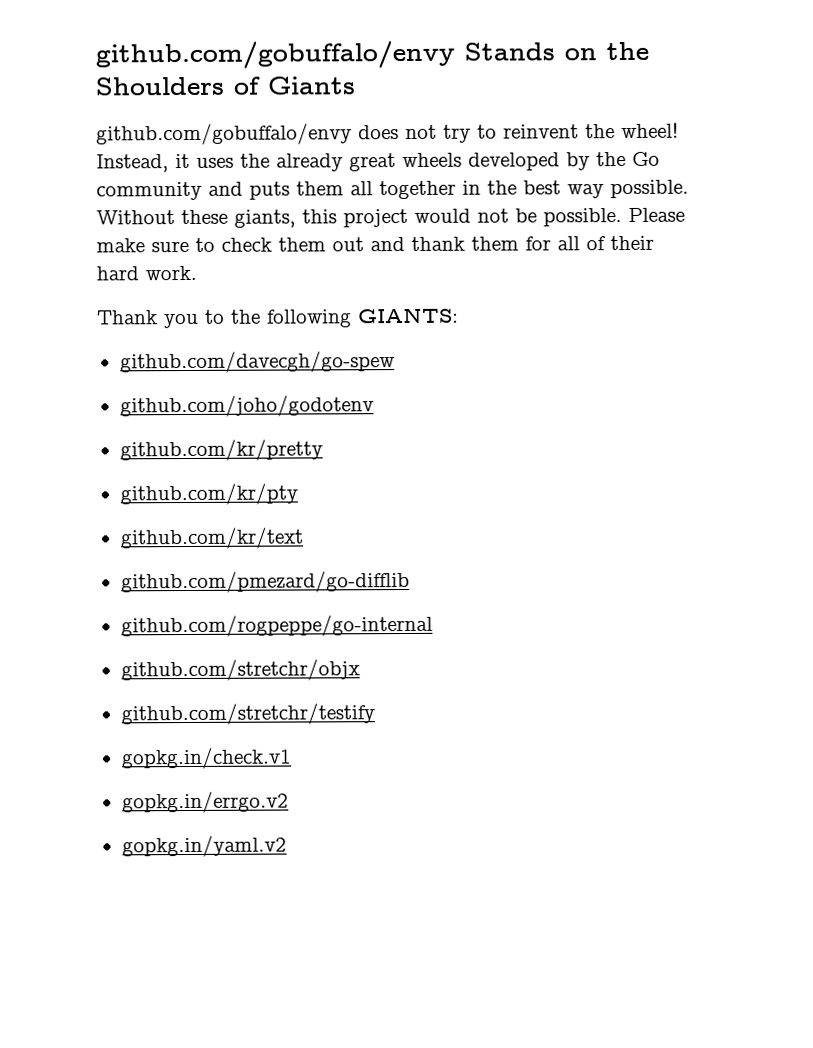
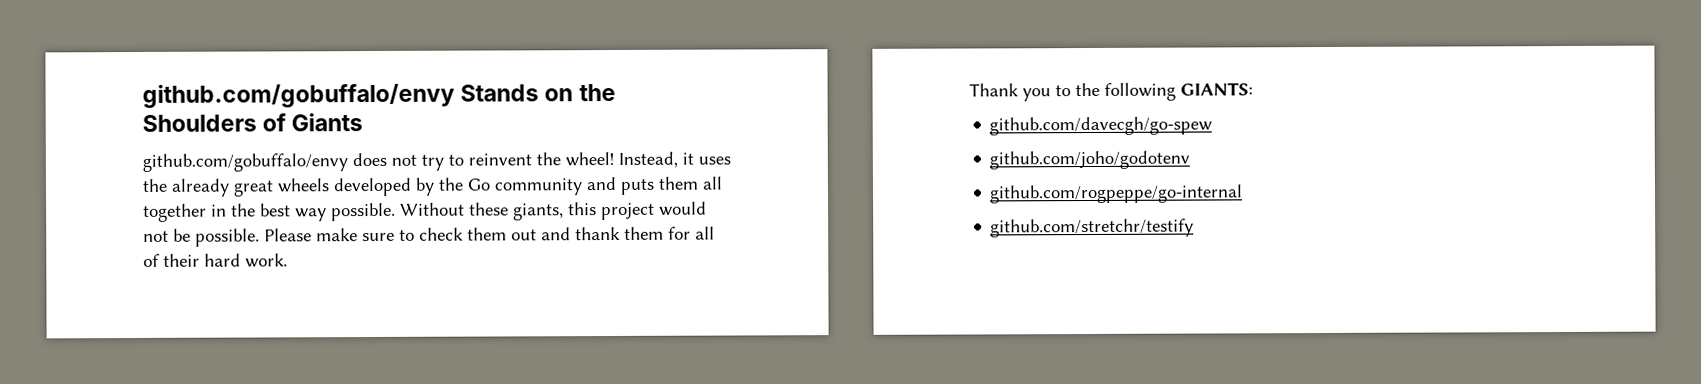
[119,439,323,462] [119,483,298,506] [120,527,304,550] [120,570,410,594] // github.com/kr/pretty // github.com/kr/pty // github.com/kr/text // github.com/pmezard/go-difflib -> (1191, 160) none
[120,659,360,682] // github.com/stretchr/objx -> (1244, 194) none
[121,747,292,770] [121,791,289,814] [121,835,287,858] // gopkg.in/check.v1 // gopkg.in/errgo.v2 // gopkg.in/yaml.v2 -> (1195, 228) none

